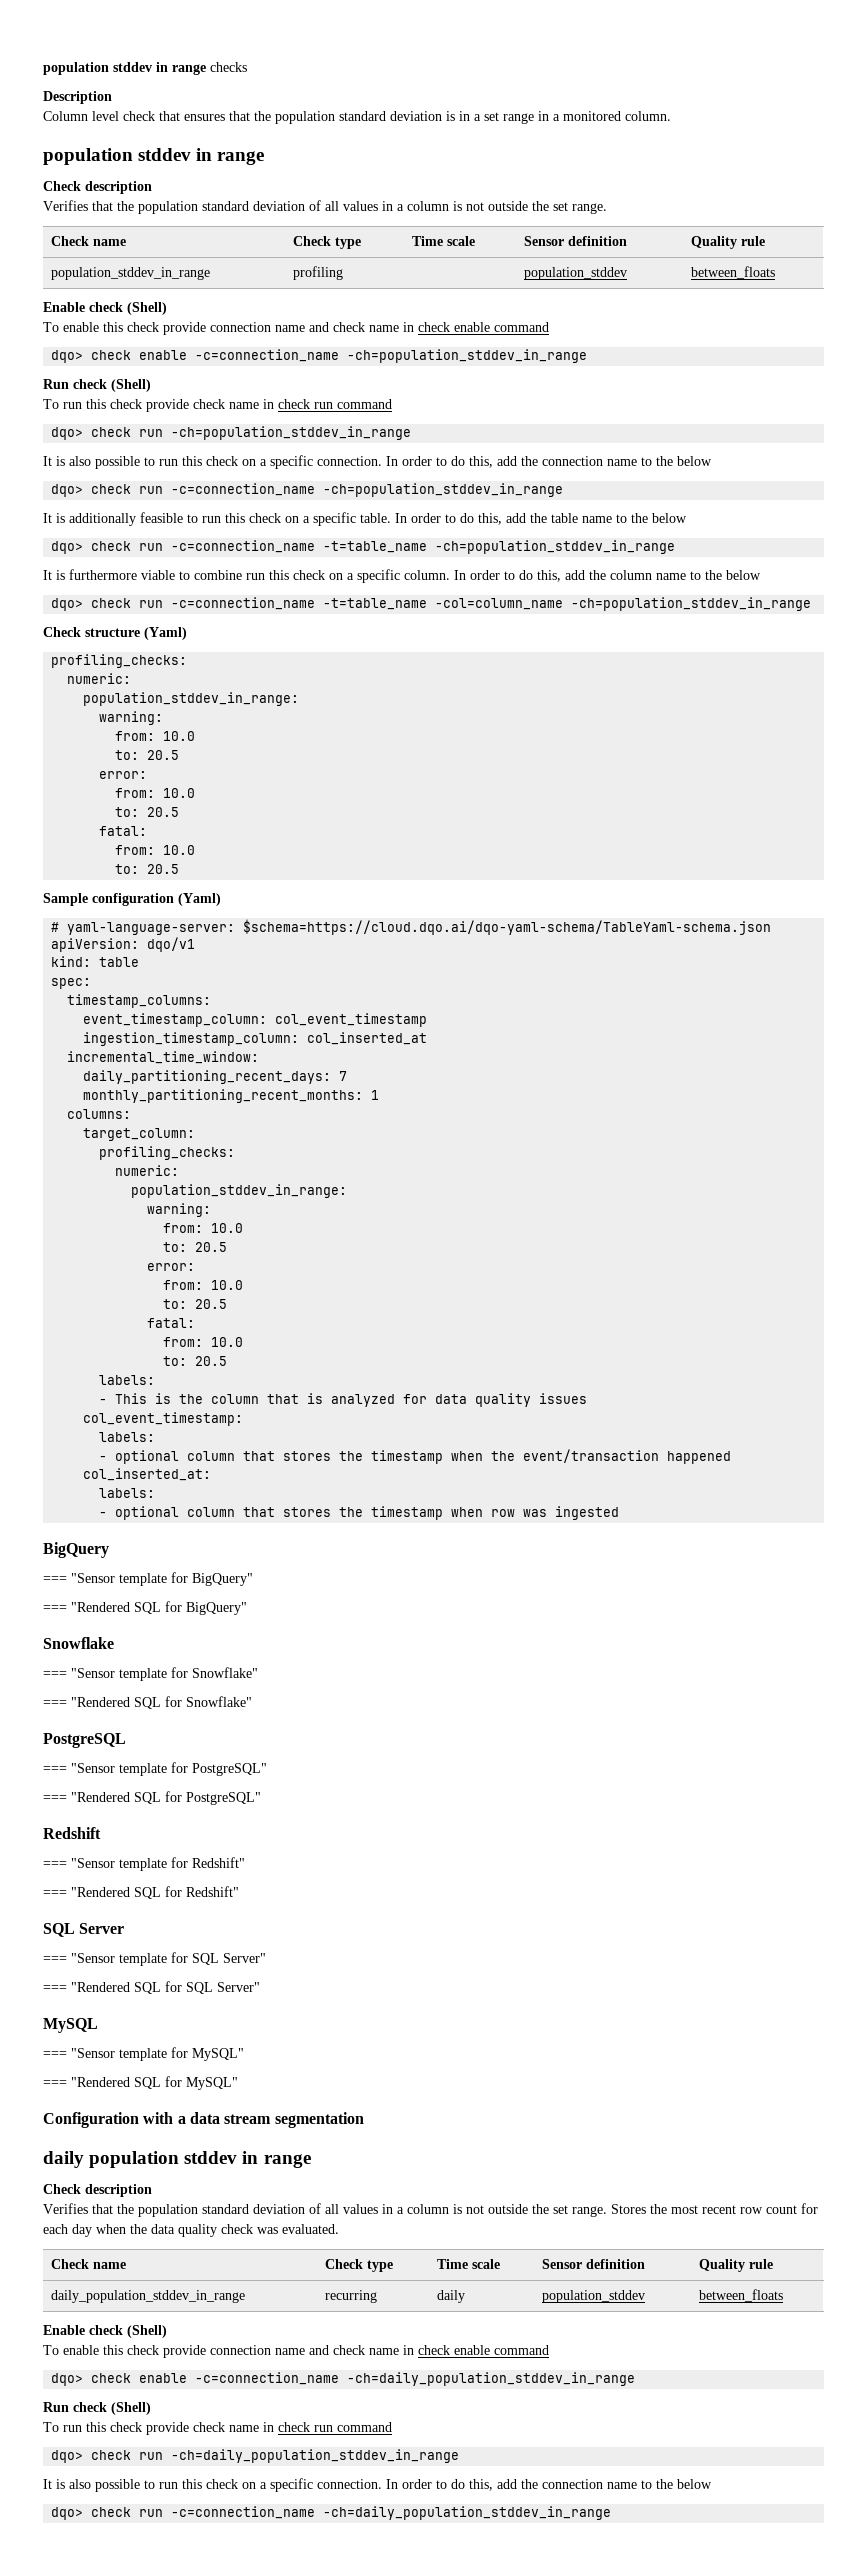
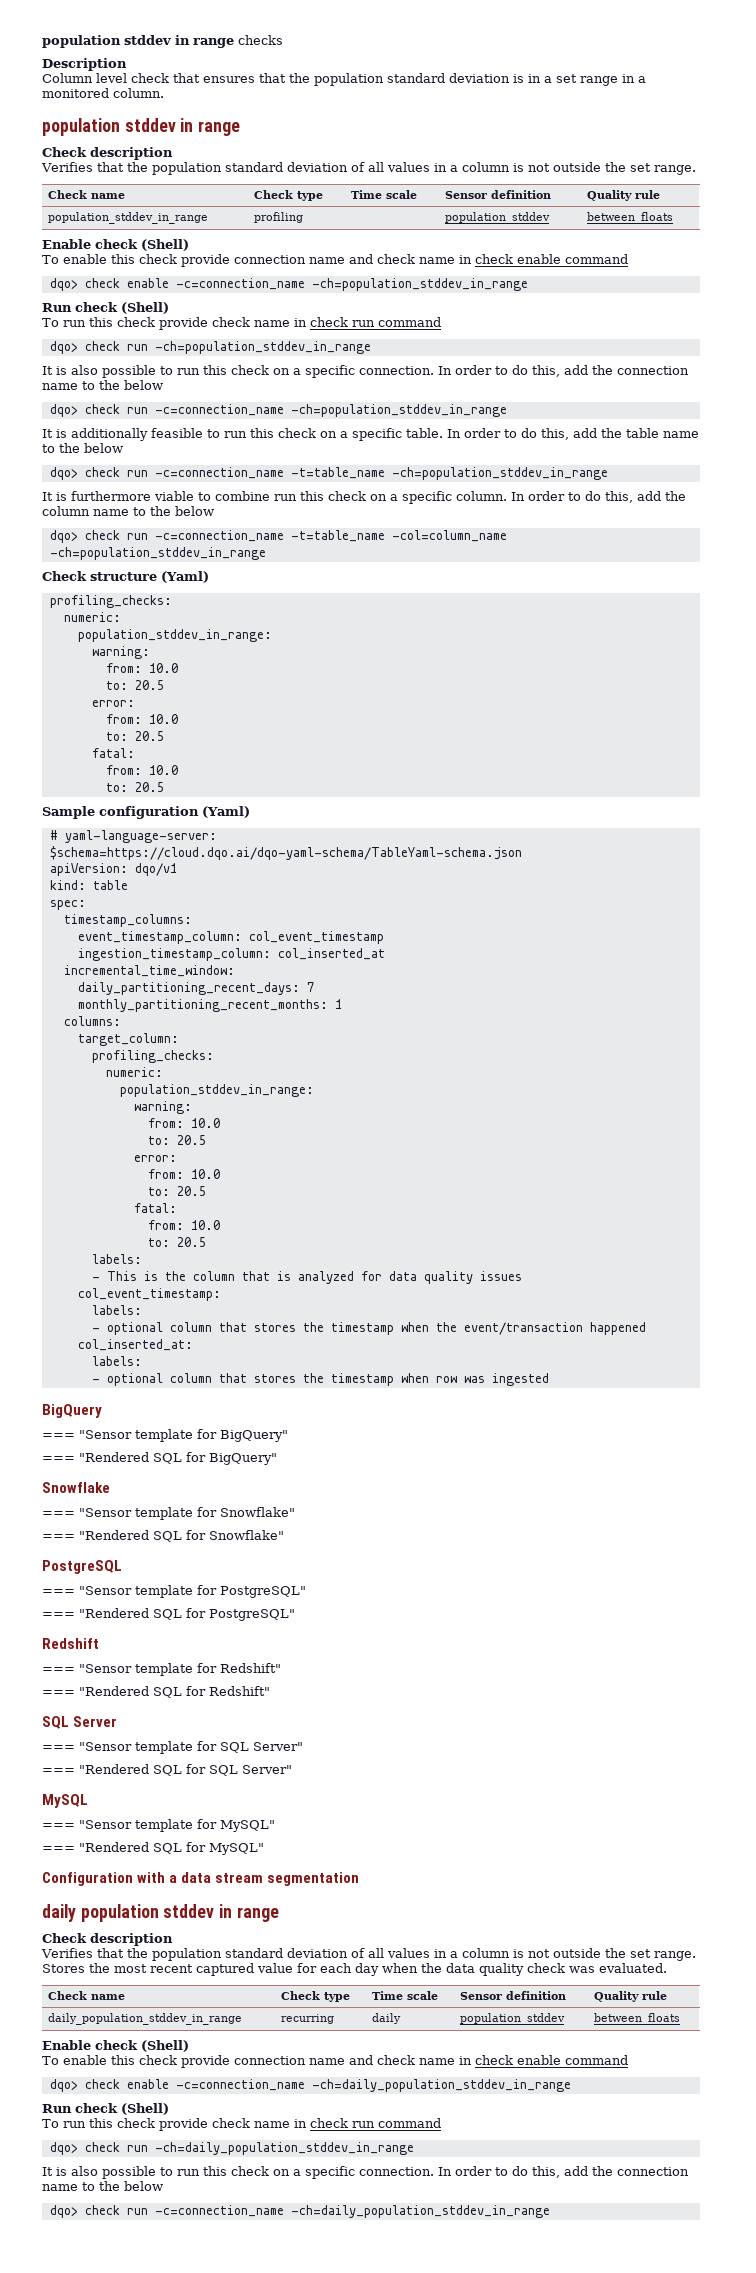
[740,2205,797,2214] row count -> [196,1963,293,1976] captured value

